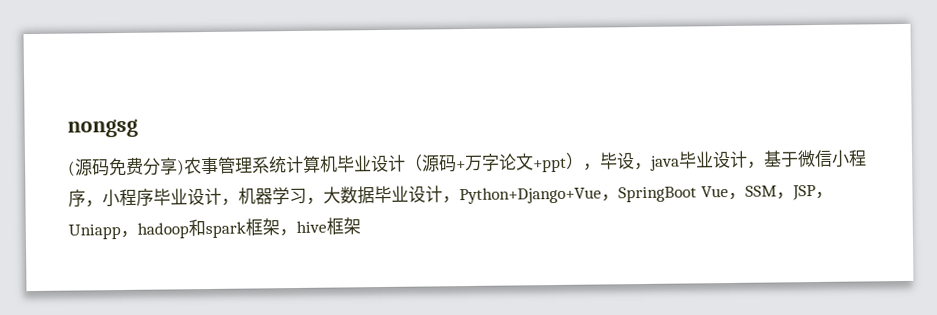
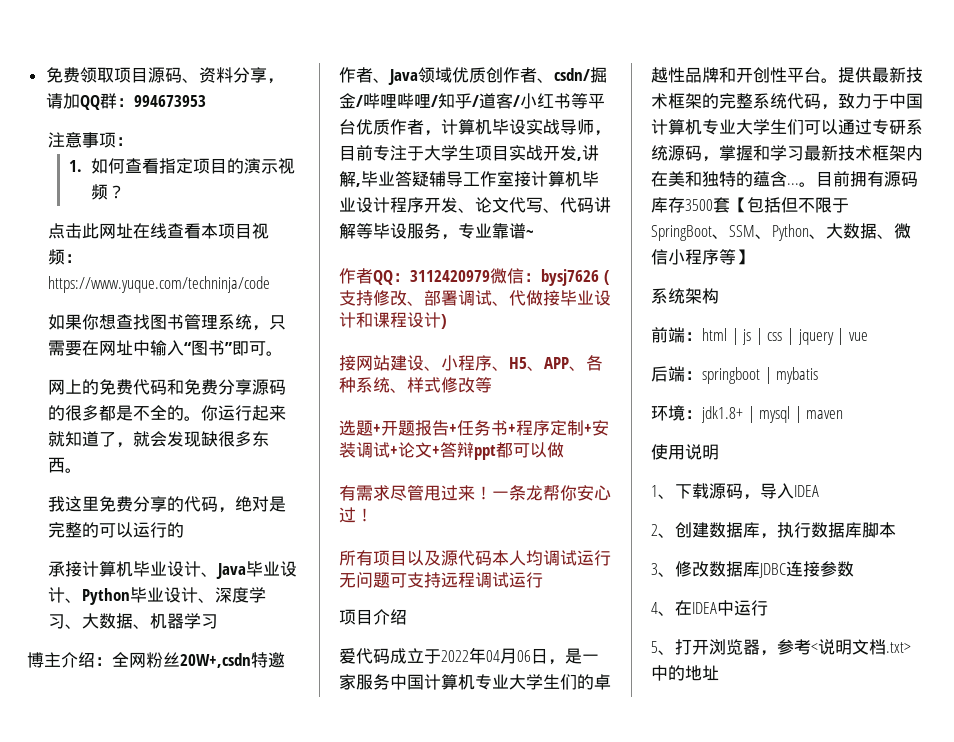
[67,118,138,138] [68,149,867,177] [68,185,833,208] [68,217,361,240] nongsg // (源码免费分享)农事管理系统计算机毕业设计（源码+万字论文+ppt），毕设，java毕业设计，基于微信小程序，小程序毕业设计，机器学习，大数据毕业设计，Python+Django+Vue，SpringBoot Vue，SSM，JSP，Uniapp，hadoop和spark框架，hive框架 -> [45,67,284,84] [45,93,206,110] [48,132,134,148] [69,158,295,174] [90,184,125,200] [48,223,270,239] [48,249,83,265] [48,276,271,293] [48,314,287,331] [48,340,284,356] [48,379,287,395] [48,405,287,421] [48,431,270,448] [48,457,83,473] [48,496,287,513] [48,522,185,538] [48,561,298,579] [48,587,267,605] [48,613,219,629] [27,652,285,668] [339,67,607,85] [339,93,605,109] [339,119,611,136] [339,145,599,161] [339,171,599,187] [339,197,611,213] [339,223,534,240] [339,268,610,286] [339,290,611,306] [339,312,447,329] [339,355,603,371] [339,377,492,393] [339,420,609,436] [339,442,564,460] [339,485,611,501] [339,507,373,523] [339,550,611,566] [339,572,543,588] [339,609,407,625] [339,647,599,665] [339,674,611,690] [651,67,923,83] [651,93,923,110] [651,119,923,135] [651,145,923,162] [651,171,918,187] [651,197,849,213] [651,223,911,241] [651,249,753,265] [651,288,719,304] [651,327,868,345] [651,366,819,384] [651,405,844,423] [651,444,719,460] [651,483,819,500] [651,522,896,539] [651,561,854,578] [651,600,768,616] [651,639,911,656] [651,665,719,681] 免费领取项目源码、资料分享，请加QQ群：994673953 // 注意事项： // 1.如何查看指定项目的演示视频？ // 点击此网址在线查看本项目视频：https://www.yuque.com/techninja/code // 如果你想查找图书管理系统，只需要在网址中输入“图书”即可。 // 网上的免费代码和免费分享源码的很多都是不全的。你运行起来就知道了，就会发现缺很多东西。 // 我这里免费分享的代码，绝对是完整的可以运行的 // 承接计算机毕业设计、Java毕业设计、Python毕业设计、深度学习、大数据、机器学习 // 博主介绍：全网粉丝20W+,csdn特邀作者、Java领域优质创作者、csdn/掘金/哔哩哔哩/知乎/道客/小红书等平台优质作者，计算机毕设实战导师，目前专注于大学生项目实战开发,讲解,毕业答疑辅导工作室接计算机毕业设计程序开发、论文代写、代码讲解等毕设服务，专业靠谱~ // 作者QQ：3112420979微信：bysj7626 (支持修改、部署调试、代做接毕业设计和课程设计) // 接网站建设、小程序、H5、APP、各种系统、样式修改等 // 选题+开题报告+任务书+程序定制+安装调试+论文+答辩ppt都可以做 // 有需求尽管甩过来！一条龙帮你安心过！ // 所有项目以及源代码本人均调试运行无问题可支持远程调试运行 // 项目介绍 // 爱代码成立于2022年04月06日，是一家服务中国计算机专业大学生们的卓越性品牌和开创性平台。提供最新技术框架的完整系统代码，致力于中国计算机专业大学生们可以通过专研系统源码，掌握和学习最新技术框架内在美和独特的蕴含...。目前拥有源码库存3500套【包括但不限于SpringBoot、SSM、Python、大数据、微信小程序等】 // 系统架构 // 前端：html | js | css | jquery | vue // 后端：springboot | mybatis // 环境：jdk1.8+ | mysql | maven // 使用说明 // 1、下载源码，导入IDEA // 2、创建数据库，执行数据库脚本 // 3、修改数据库JDBC连接参数 // 4、在IDEA中运行 // 5、打开浏览器，参考<说明文档.txt>中的地址

